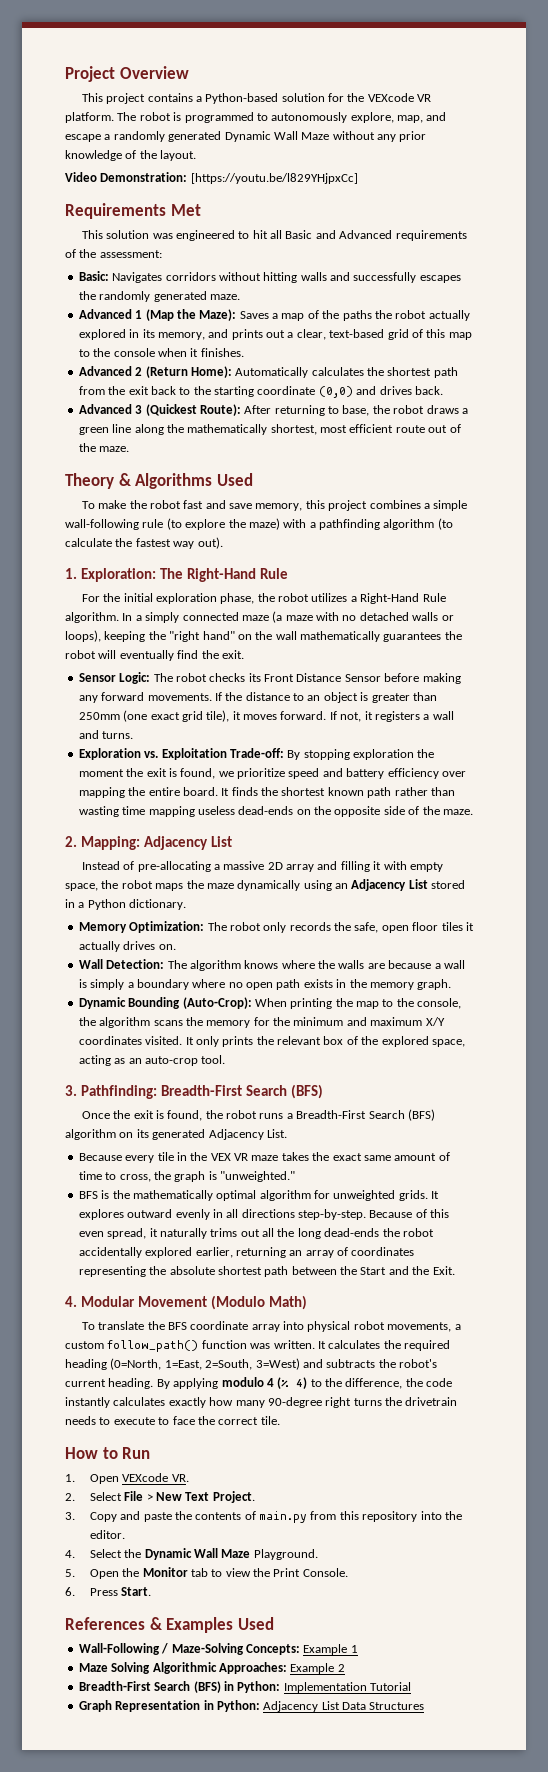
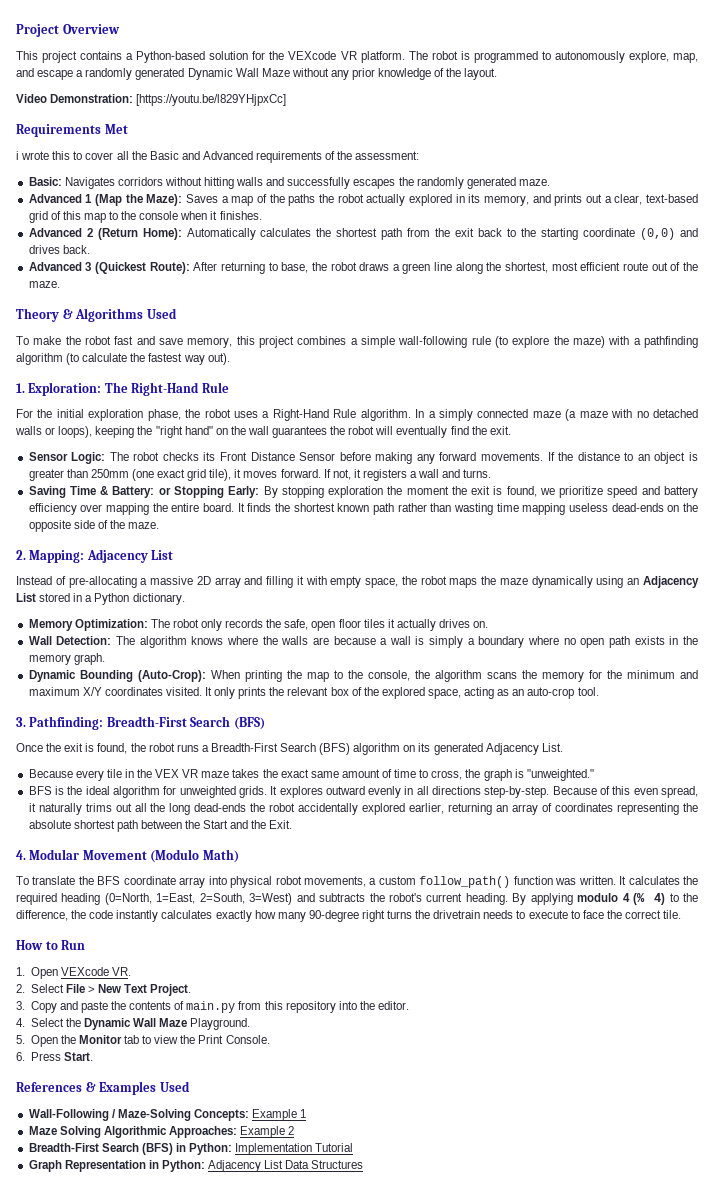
[81,230,282,241] This solution was engineered to hit all -> [16,151,147,160] i wrote this to cover all the
[187,424,268,435] mathematically -> (502, 266) none
[311,593,348,602] utilizes -> [233,411,258,418] uses
[300,631,380,642] mathematically -> (269, 430) none
[78,748,284,760] Exploration vs. Exploitation Trade-off: -> [28,486,260,498] Saving Time & Battery: or Stopping Early:
[132,1190,257,1201] mathematically optimal -> [85,786,110,795] ideal

